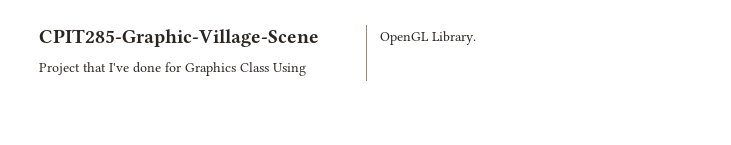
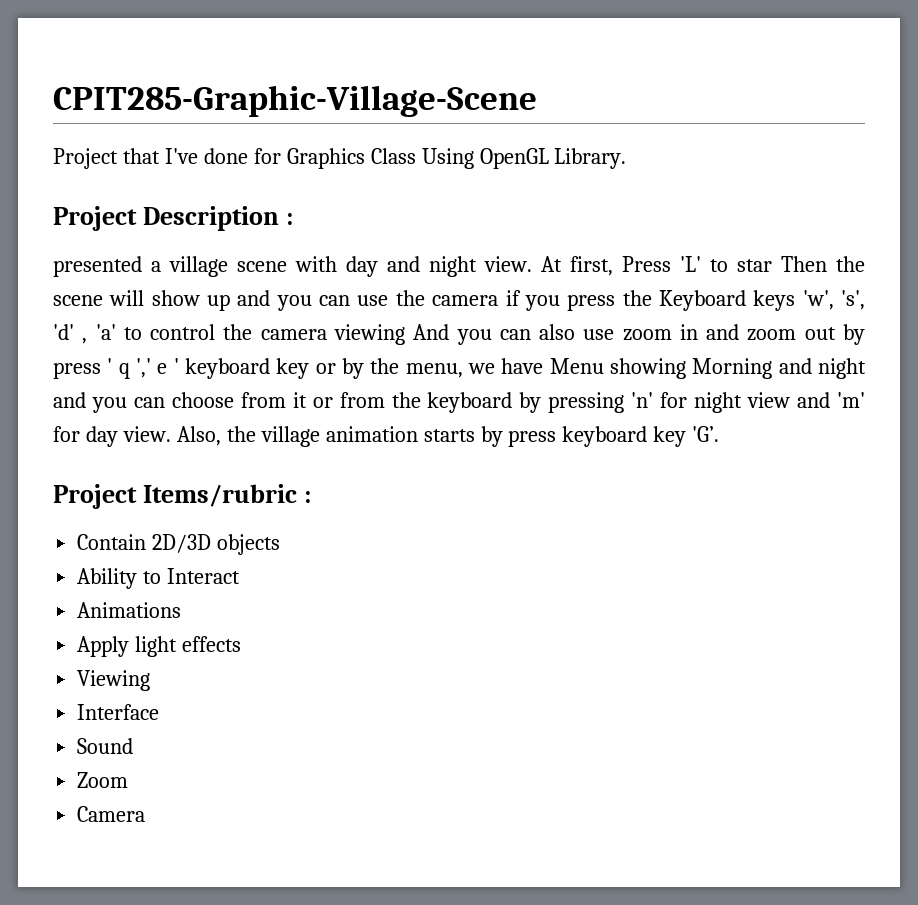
(476, 38) none -> [53,206,293,231] [53,256,865,277] [53,290,866,311] [53,324,866,345] [53,358,866,379] [53,392,866,413] [53,426,720,447] [53,484,311,509] [77,534,281,555] [77,568,241,589] [77,602,182,618] [77,636,242,657] [77,670,151,691] [77,704,160,720] [77,738,134,754] [77,772,129,788] [77,806,146,822] // Project Description : // presented a village scene with day and night view. At first, Press 'L' to star Then the scene will show up and you can use the camera if you press the Keyboard keys 'w', 's', 'd' , 'a' to control the camera viewing And you can also use zoom in and zoom out by press ' q ',' e ' keyboard key or by the menu, we have Menu showing Morning and night and you can choose from it or from the keyboard by pressing 'n' for night view and 'm' for day view. Also, the village animation starts by press keyboard key 'G’. // Project Items/rubric : // Contain 2D/3D objects // Ability to Interact // Animations // Apply light effects // Viewing // Interface // Sound // Zoom // Camera

